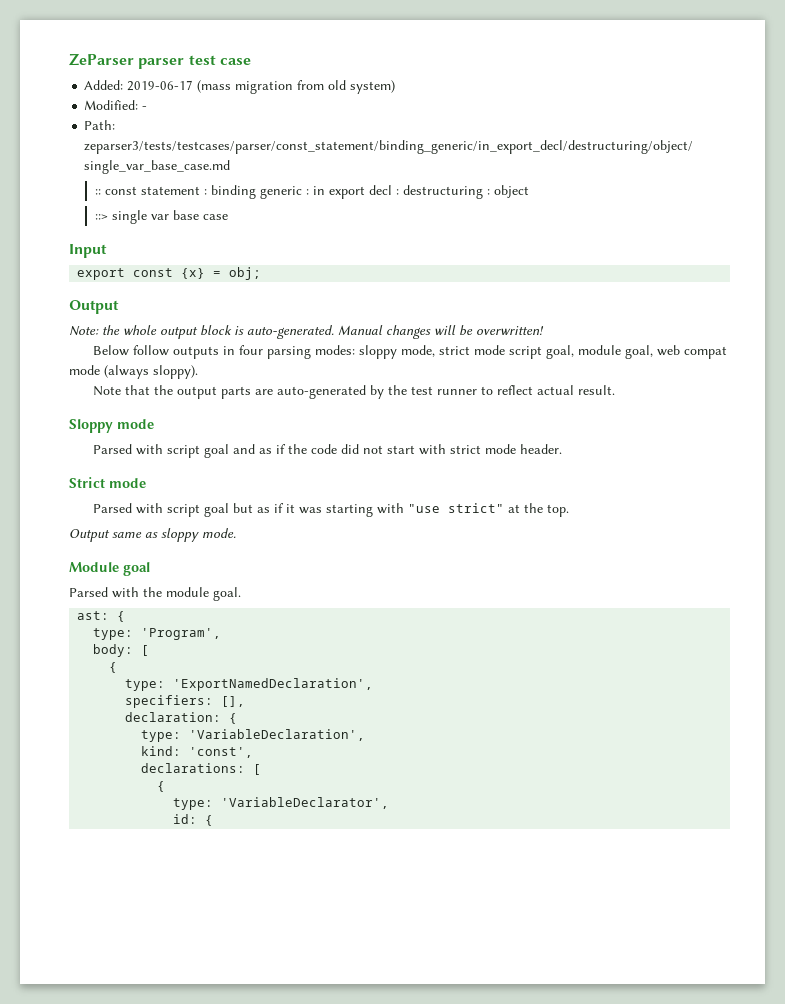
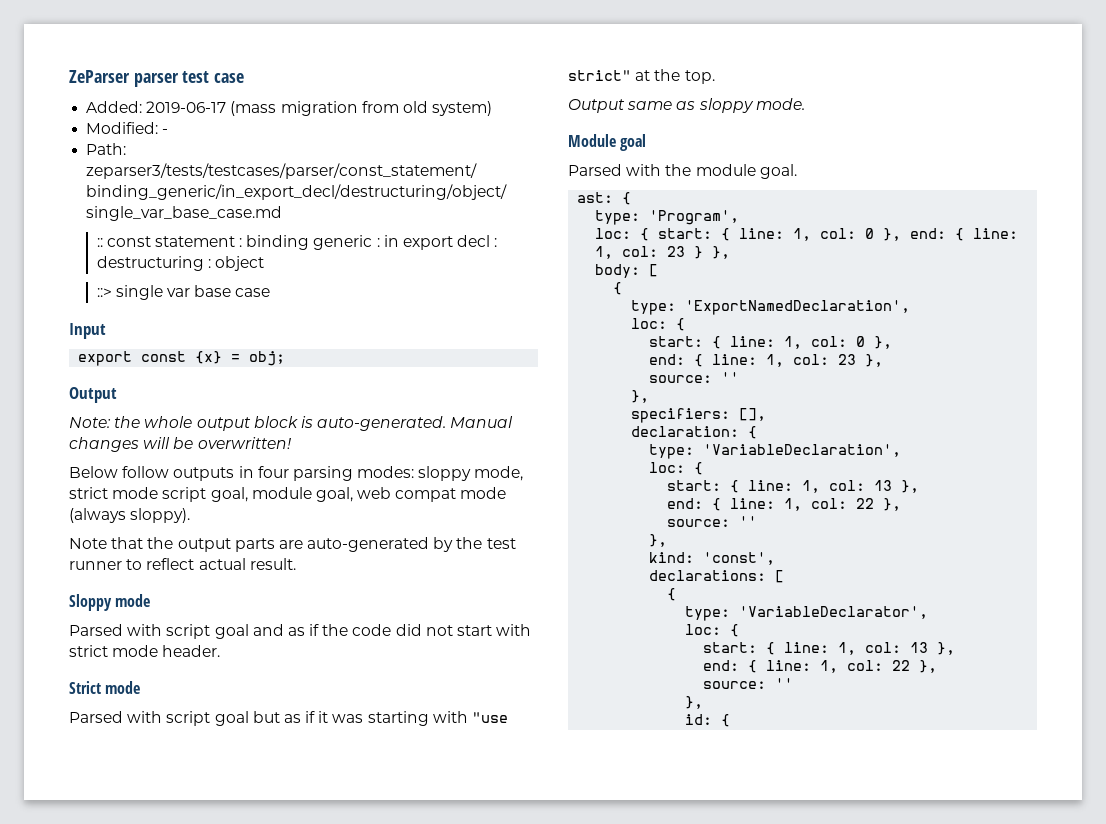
(222, 634) none -> [595,228,1019,241] [595,246,731,259] // loc: { start: { line: 1, col: 0 }, end: { line: 1, col: 23 } },
(374, 684) none -> [631,318,686,331] [649,336,893,349] [649,354,884,367] [649,372,740,383] [631,390,650,403] // loc: { // start: { line: 1, col: 0 }, // end: { line: 1, col: 23 }, // source: '' // },
(366, 735) none -> [649,462,704,475] [667,480,920,493] [667,498,902,511] [667,516,758,527] [649,534,668,547] // loc: { // start: { line: 1, col: 13 }, // end: { line: 1, col: 22 }, // source: '' // },
(390, 803) none -> [685,624,740,637] [703,642,956,655] [703,660,938,673] [703,678,794,689] [685,696,704,709] // loc: { // start: { line: 1, col: 13 }, // end: { line: 1, col: 22 }, // source: '' // },

